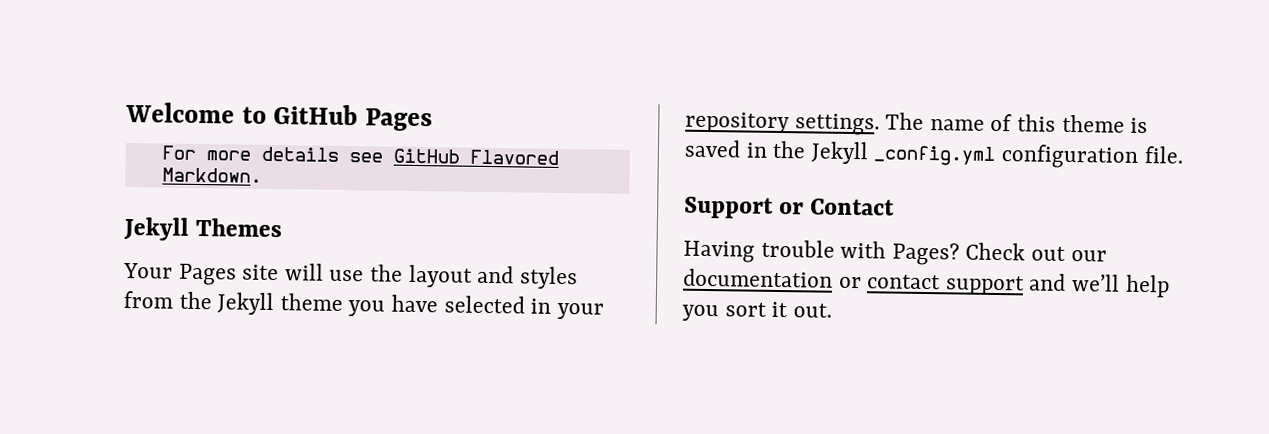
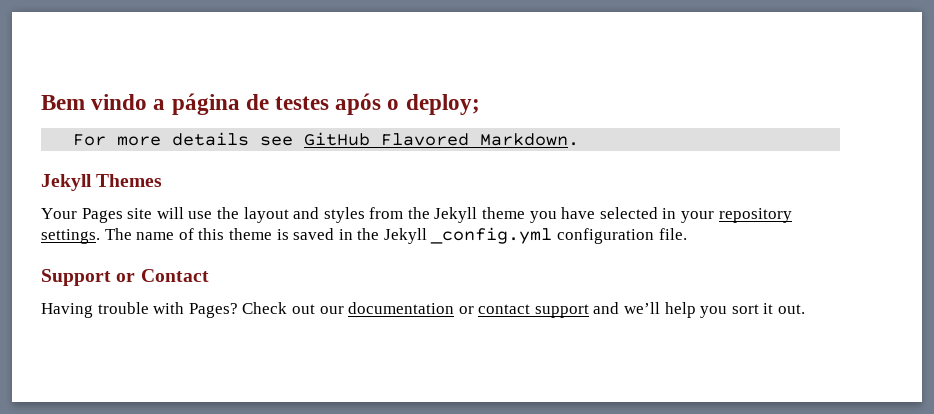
[125,101,434,132] Welcome to GitHub Pages -> [41,93,480,115] Bem vindo a página de testes após o deploy;

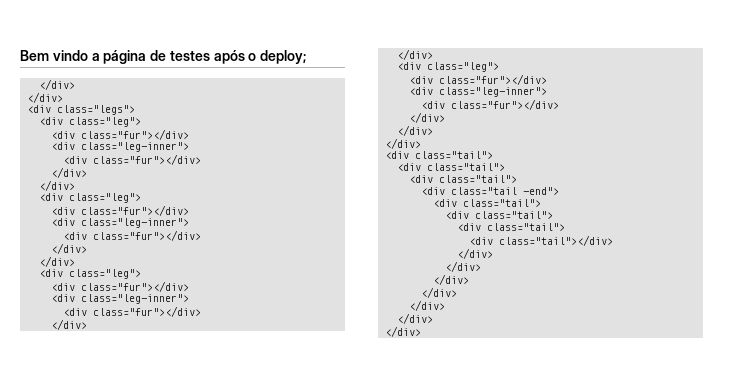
[73,132,580,146] [41,174,163,191] [41,207,792,223] [41,227,687,244] [41,269,209,286] [41,302,806,318] For more details see GitHub Flavored Markdown. // Jekyll Themes // Your Pages site will use the layout and styles from the Jekyll theme you have selected in your repository settings. The name of this theme is saved in the Jekyll _config.yml configuration file. // Support or Contact // Having trouble with Pages? Check out our documentation or contact support and we’ll help you sort it out. -> [38,79,75,90] [26,92,63,103] [26,105,135,115] [38,117,141,127] [50,129,189,140] [50,142,189,152] [62,154,201,165] [50,167,87,178] [38,180,75,191] [38,193,141,203] [50,205,189,216] [50,218,189,228] [62,230,201,241] [50,243,87,254] [38,256,75,267] [38,269,141,279] [50,281,189,292] [50,294,189,304] [62,306,201,317] [50,319,87,330] [396,49,433,60] [396,62,499,72] [408,74,547,85] [408,87,547,97] [420,99,559,110] [408,112,445,123] [396,125,433,136] [384,138,421,149] [384,151,493,159] [396,163,505,171] [408,175,517,183] [420,187,559,195] [432,199,541,207] [444,211,553,219] [456,223,565,231] [468,235,613,246] [456,248,493,259] [444,261,481,272] [432,274,469,285] [420,287,457,298] [408,300,445,311] [396,313,433,324] [384,326,421,337] </div> // </div> // <div class="legs"> // <div class="leg"> // <div class="fur"></div> // <div class="leg-inner"> // <div class="fur"></div> // </div> // </div> // <div class="leg"> // <div class="fur"></div> // <div class="leg-inner"> // <div class="fur"></div> // </div> // </div> // <div class="leg"> // <div class="fur"></div> // <div class="leg-inner"> // <div class="fur"></div> // </div> // </div> // <div class="leg"> // <div class="fur"></div> // <div class="leg-inner"> // <div class="fur"></div> // </div> // </div> // </div> // <div class="tail"> // <div class="tail"> // <div class="tail"> // <div class="tail -end"> // <div class="tail"> // <div class="tail"> // <div class="tail"> // <div class="tail"></div> // </div> // </div> // </div> // </div> // </div> // </div> // </div>

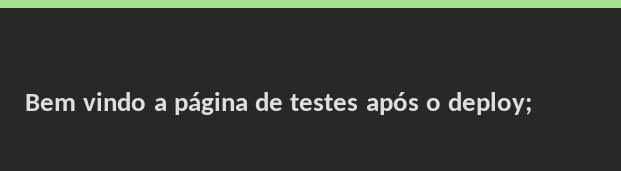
[38,79,75,90] [26,92,63,103] [26,105,135,115] [38,117,141,127] [50,129,189,140] [50,142,189,152] [62,154,201,165] [50,167,87,178] [38,180,75,191] [38,193,141,203] [50,205,189,216] [50,218,189,228] [62,230,201,241] [50,243,87,254] [38,256,75,267] [38,269,141,279] [50,281,189,292] [50,294,189,304] [62,306,201,317] [50,319,87,330] [396,49,433,60] [396,62,499,72] [408,74,547,85] [408,87,547,97] [420,99,559,110] [408,112,445,123] [396,125,433,136] [384,138,421,149] [384,151,493,159] [396,163,505,171] [408,175,517,183] [420,187,559,195] [432,199,541,207] [444,211,553,219] [456,223,565,231] [468,235,613,246] [456,248,493,259] [444,261,481,272] [432,274,469,285] [420,287,457,298] [408,300,445,311] [396,313,433,324] [384,326,421,337] // </div> // </div> // <div class="legs"> // <div class="leg"> // <div class="fur"></div> // <div class="leg-inner"> // <div class="fur"></div> // </div> // </div> // <div class="leg"> // <div class="fur"></div> // <div class="leg-inner"> // <div class="fur"></div> // </div> // </div> // <div class="leg"> // <div class="fur"></div> // <div class="leg-inner"> // <div class="fur"></div> // </div> // </div> // <div class="leg"> // <div class="fur"></div> // <div class="leg-inner"> // <div class="fur"></div> // </div> // </div> // </div> // <div class="tail"> // <div class="tail"> // <div class="tail"> // <div class="tail -end"> // <div class="tail"> // <div class="tail"> // <div class="tail"> // <div class="tail"></div> // </div> // </div> // </div> // </div> // </div> // </div> // </div> -> (533, 103) none

